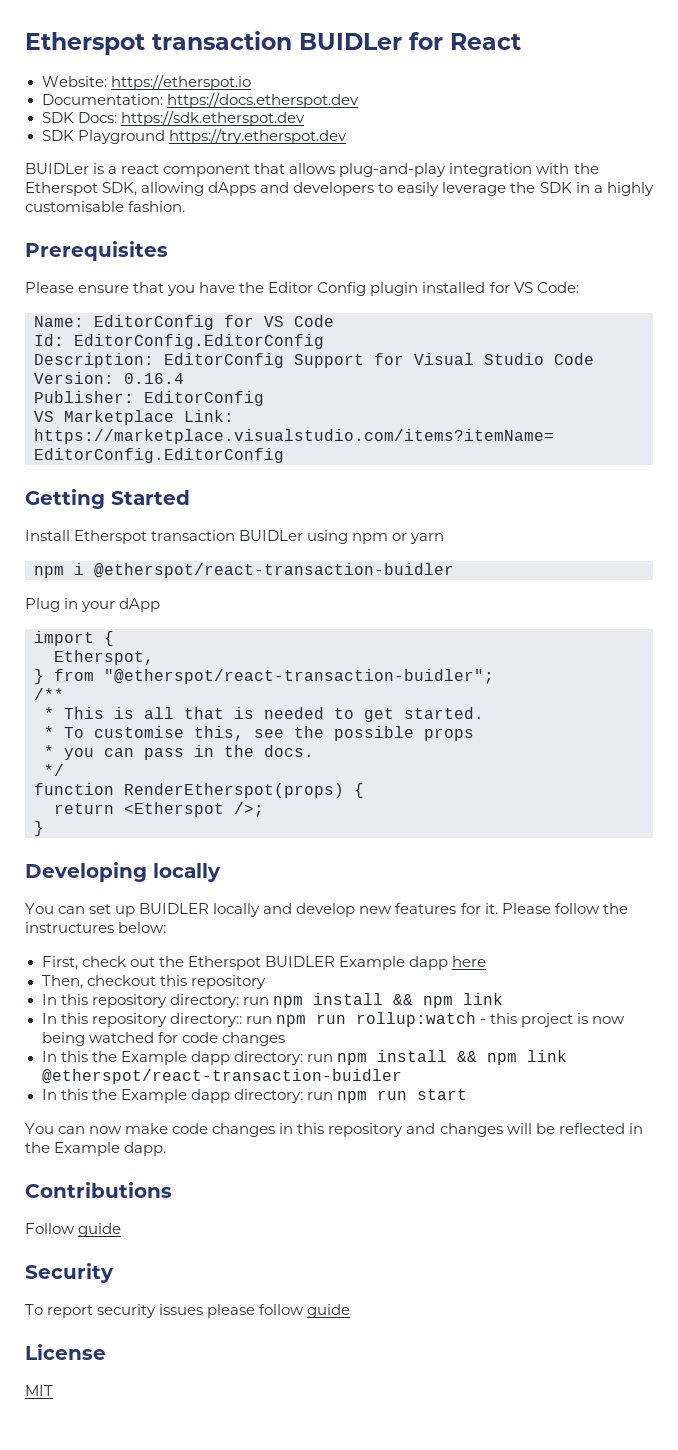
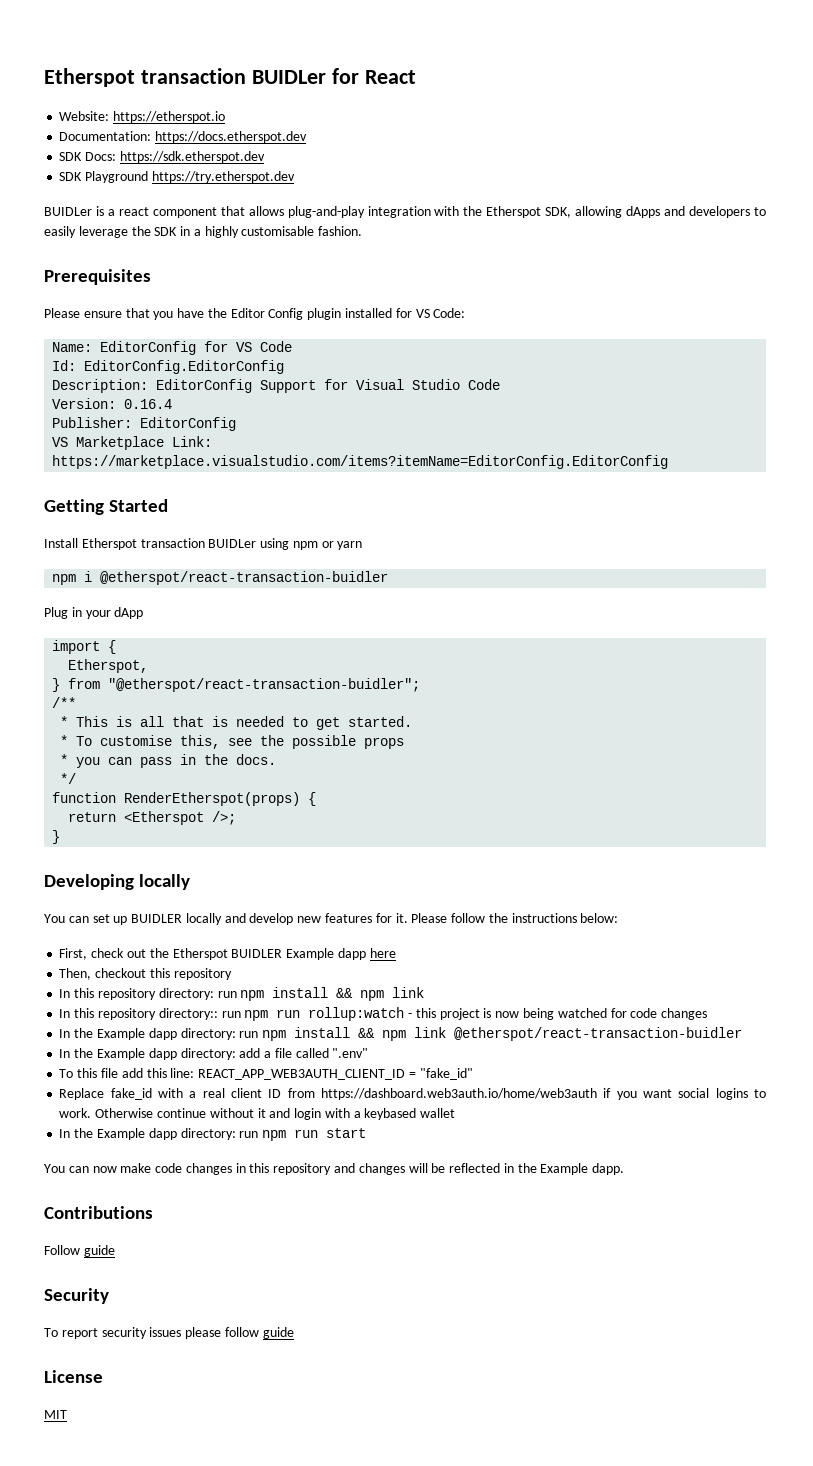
[25,922,114,933] instructures -> [511,913,577,923] instructions
[60,1051,88,1062] this -> (71, 1033) none
[60,1089,88,1100] this -> [74,1048,369,1060] [59,1068,473,1080] [59,1088,766,1100] [59,1108,456,1120] [59,1129,71,1138] the Example dapp directory: add a file called ".env" // To this file add this line: REACT_APP_WEB3AUTH_CLIENT_ID = "fake_id" // Replace fake_id with a real client ID from https://dashboard.web3auth.io/home/web3auth if you want social logins to work. Otherwise continue without it and login with a keybased wallet // In

